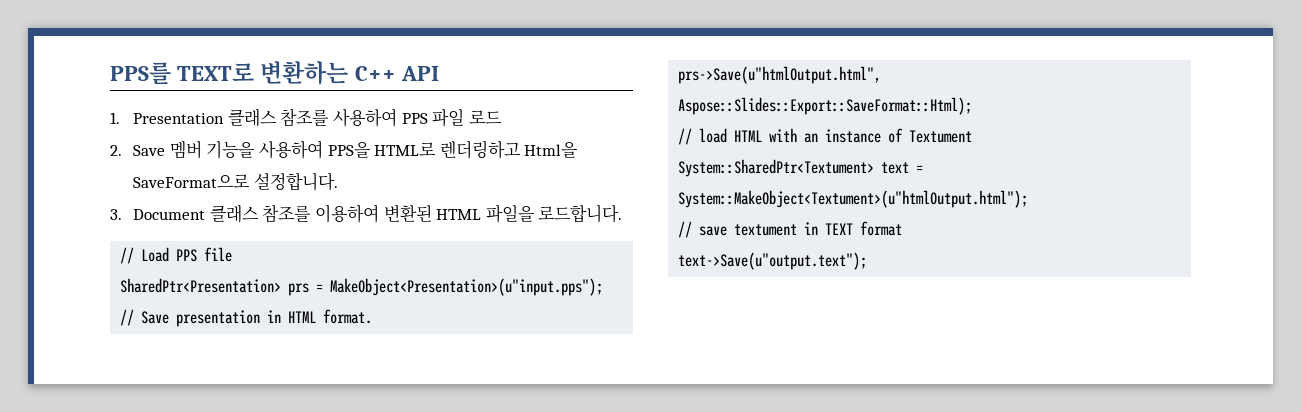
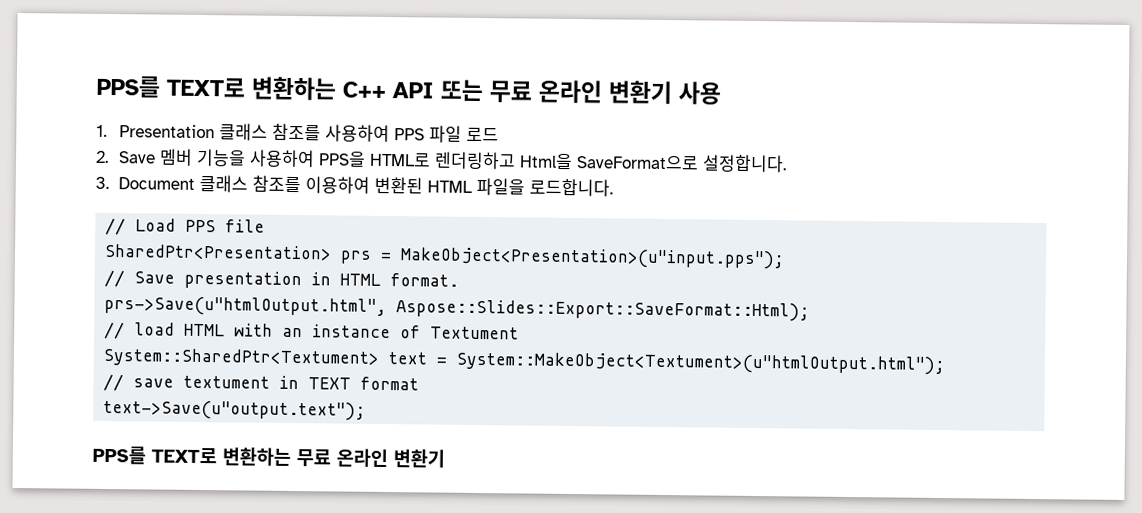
(439, 73) none -> [440,79,721,105] 또는 무료 온라인 변환기 사용
(868, 261) none -> [92,445,445,468] // PPS를 TEXT로 변환하는 무료 온라인 변환기

